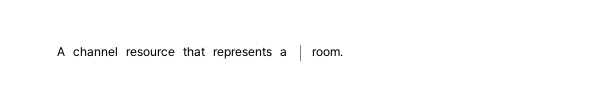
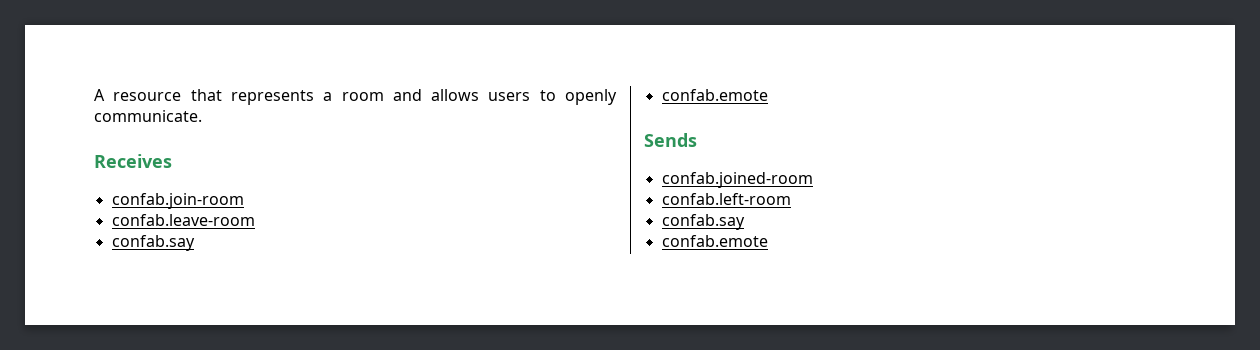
[73,47,118,57] channel -> (105, 95) none
[312,49,343,57] room. -> [341,89,617,105] [94,110,202,122] [94,154,172,168] [111,193,244,209] [111,214,255,226] [111,235,195,251] [661,89,768,101] [644,133,697,147] [661,172,813,188] [661,193,791,205] [661,214,745,230] [661,235,768,247] room and allows users to openly communicate. // Receives // confab.join-room // confab.leave-room // confab.say // confab.emote // Sends // confab.joined-room // confab.left-room // confab.say // confab.emote

